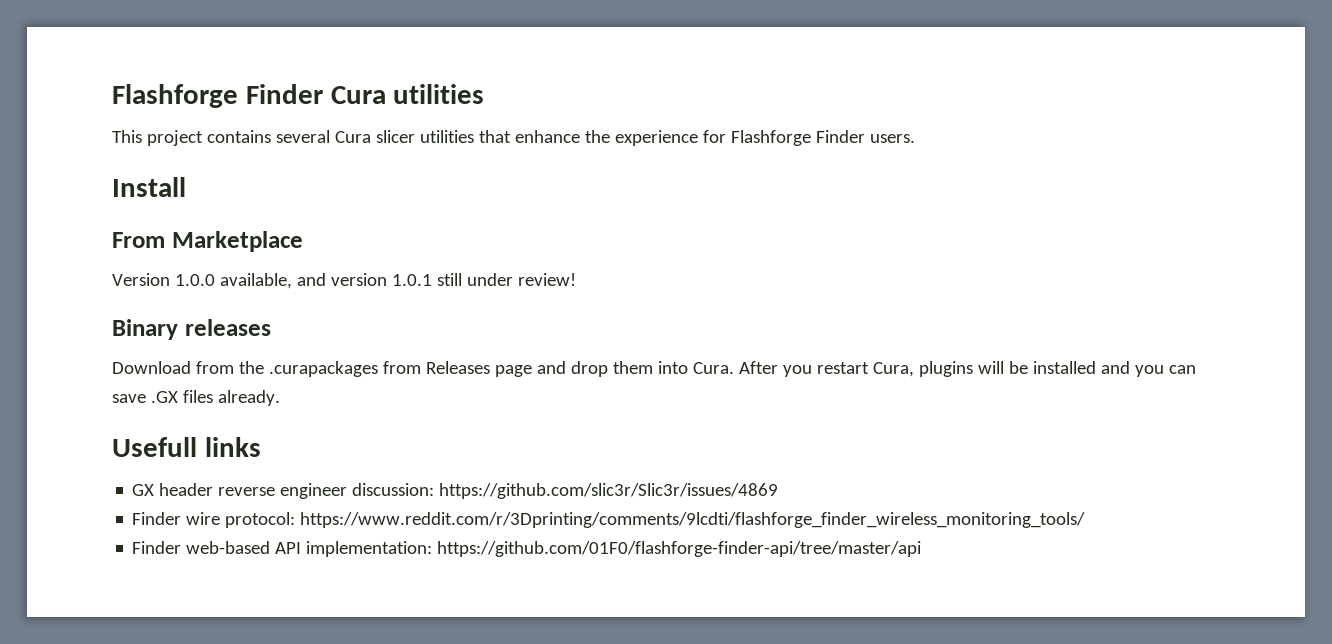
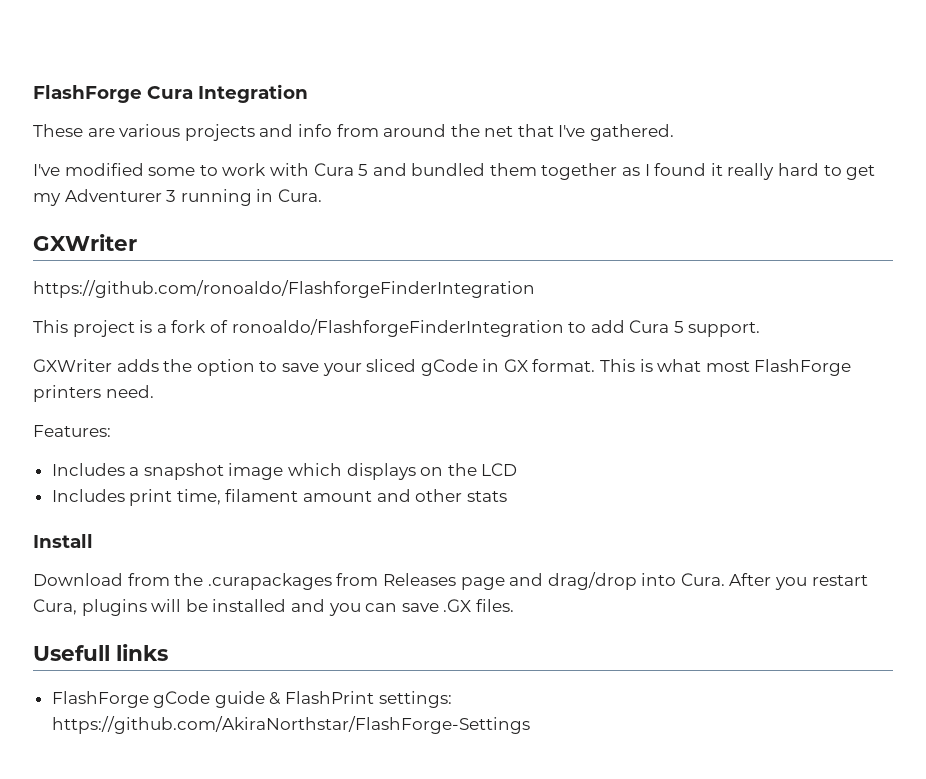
[112,84,485,108] [112,130,915,146] [112,177,186,197] [112,231,303,252] [112,273,576,289] [112,319,271,340] Flashforge Finder Cura utilities // This project contains several Cura slicer utilities that enhance the experience for Flashforge Finder users. // Install // From Marketplace // Version 1.0.0 available, and version 1.0.1 still under review! // Binary releases -> [33,84,308,103] [33,124,675,141] [33,163,876,180] [33,189,322,206] [33,234,137,251] [33,280,535,298] [33,319,761,337] [33,359,852,376] [33,385,154,402] [33,425,111,437] [51,463,518,480] [51,489,507,506] [33,534,93,548] FlashForge Cura Integration // These are various projects and info from around the net that I've gathered. // I've modified some to work with Cura 5 and bundled them together as I found it really hard to get my Adventurer 3 running in Cura. // GXWriter // https://github.com/ronoaldo/FlashforgeFinderIntegration // This project is a fork of ronoaldo/FlashforgeFinderIntegration to add Cura 5 support. // GXWriter adds the option to save your sliced gCode in GX format. This is what most FlashForge printers need. // Features: // Includes a snapshot image which displays on the LCD // Includes print time, filament amount and other stats // Install
[570,361,653,377] drop them -> [547,572,637,590] drag/drop
[182,390,280,406] files already. -> [475,599,514,612] files.
[132,483,779,499] [132,512,1086,528] [132,541,922,557] GX header reverse engineer discussion: https://github.com/slic3r/Slic3r/issues/4869 // Finder wire protocol: https://www.reddit.com/r/3Dprinting/comments/9lcdti/flashforge_finder_wireless_monitoring_tools/ // Finder web-based API implementation: https://github.com/01F0/flashforge-finder-api/tree/master/api -> [51,691,452,708] [51,716,530,734] FlashForge gCode guide & FlashPrint settings: https://github.com/AkiraNorthstar/FlashForge-Settings

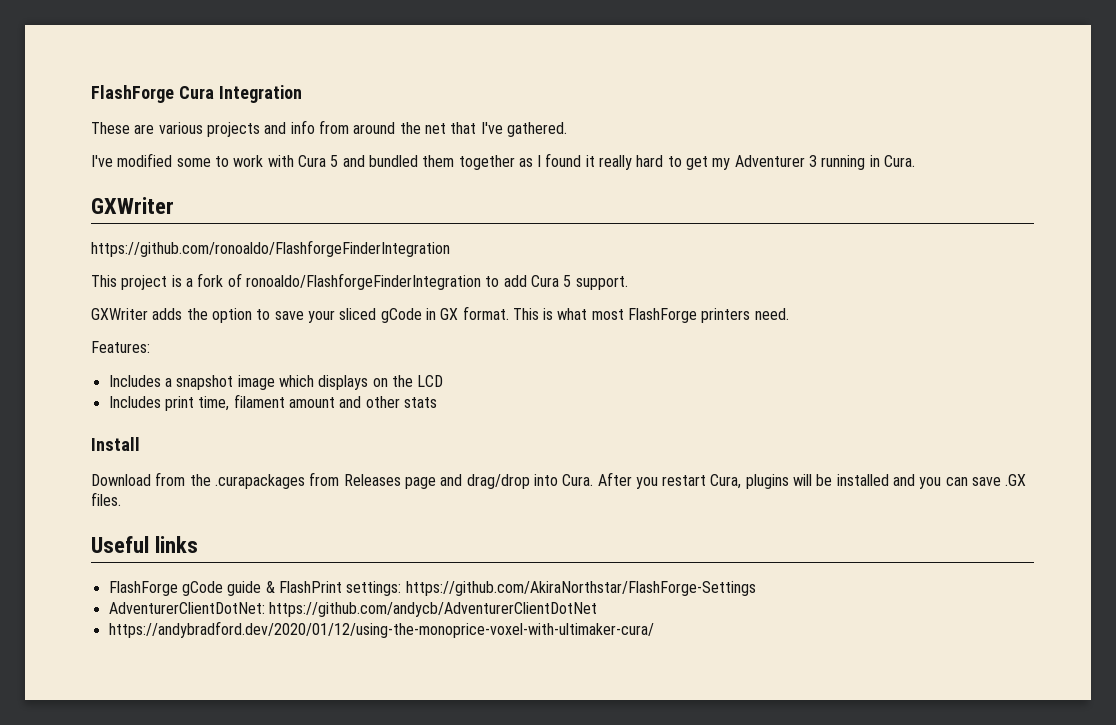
[33,645,110,661] Usefull -> [91,536,149,553] Useful
(530, 725) none -> [108,602,597,617] [108,621,654,638] // AdventurerClientDotNet: https://github.com/andycb/AdventurerClientDotNet // https://andybradford.dev/2020/01/12/using-the-monoprice-voxel-with-ultimaker-cura/

